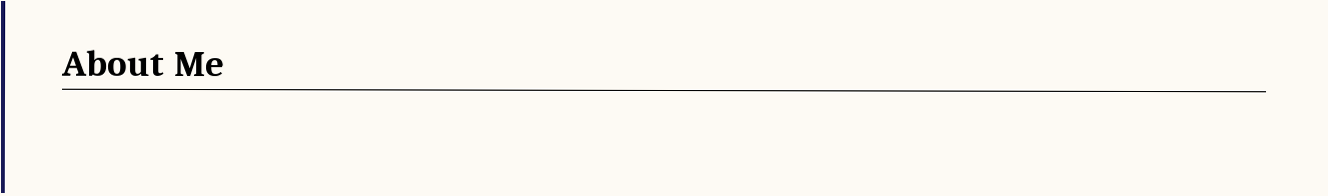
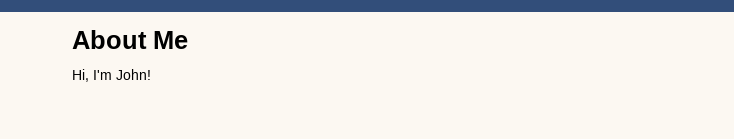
(225, 64) none -> [72,69,151,82] // Hi, I'm John!

